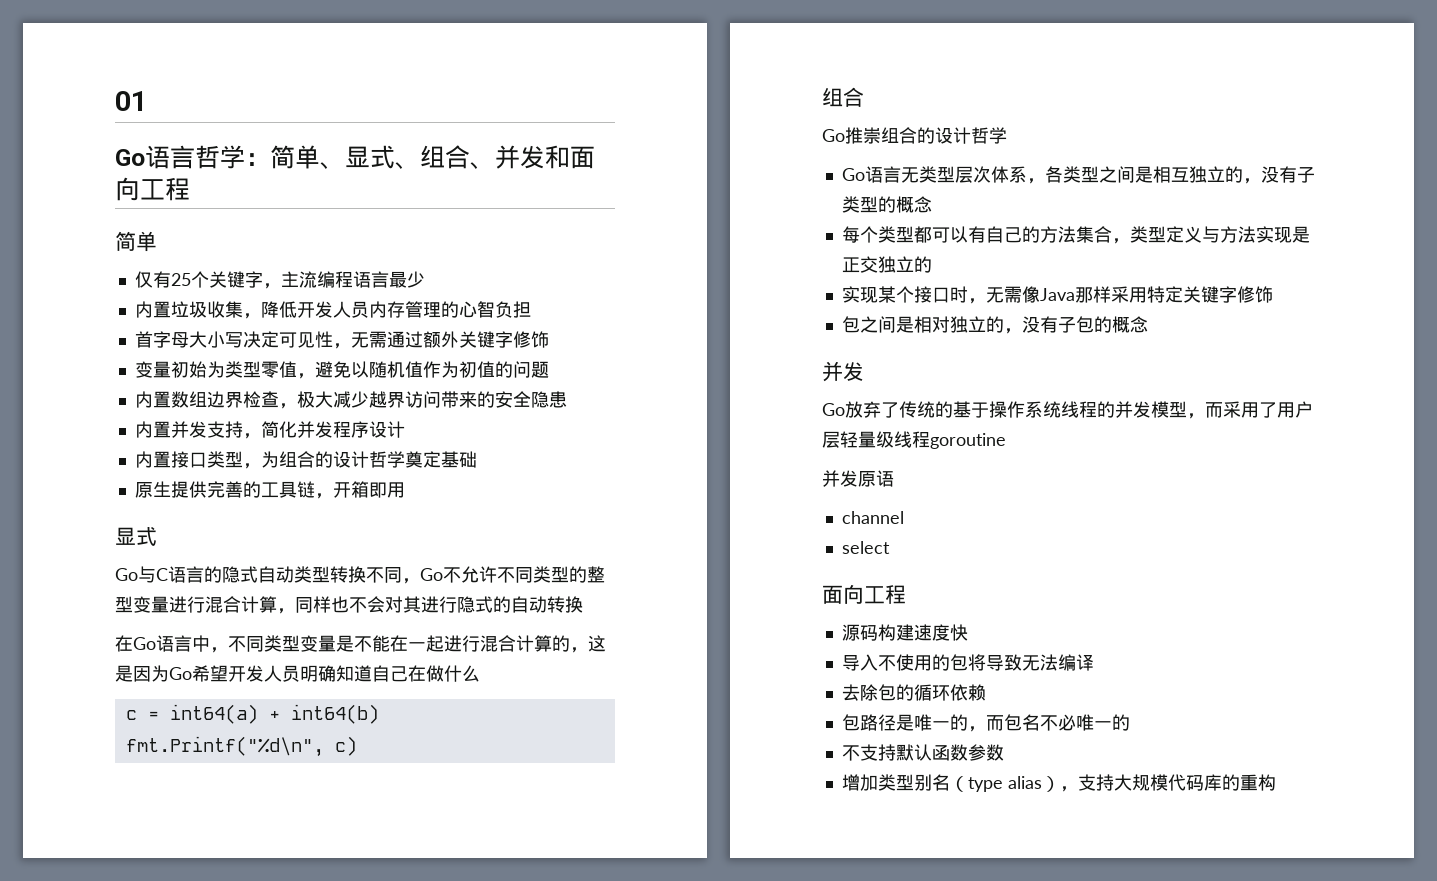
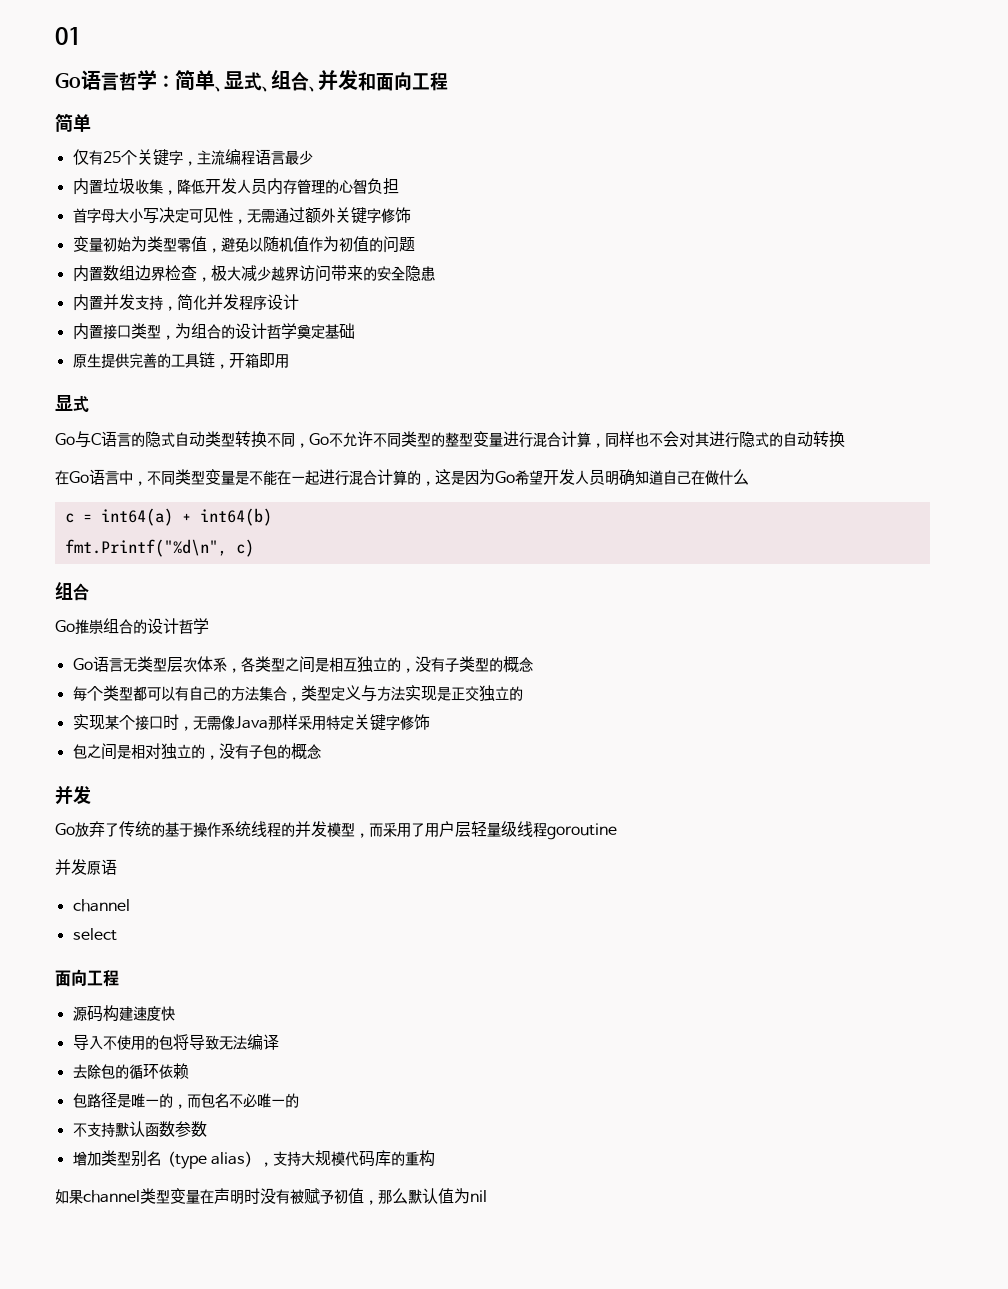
(1276, 782) none -> [55,1188,487,1205] // 如果channel类型变量在声明时没有被赋予初值，那么默认值为nil

